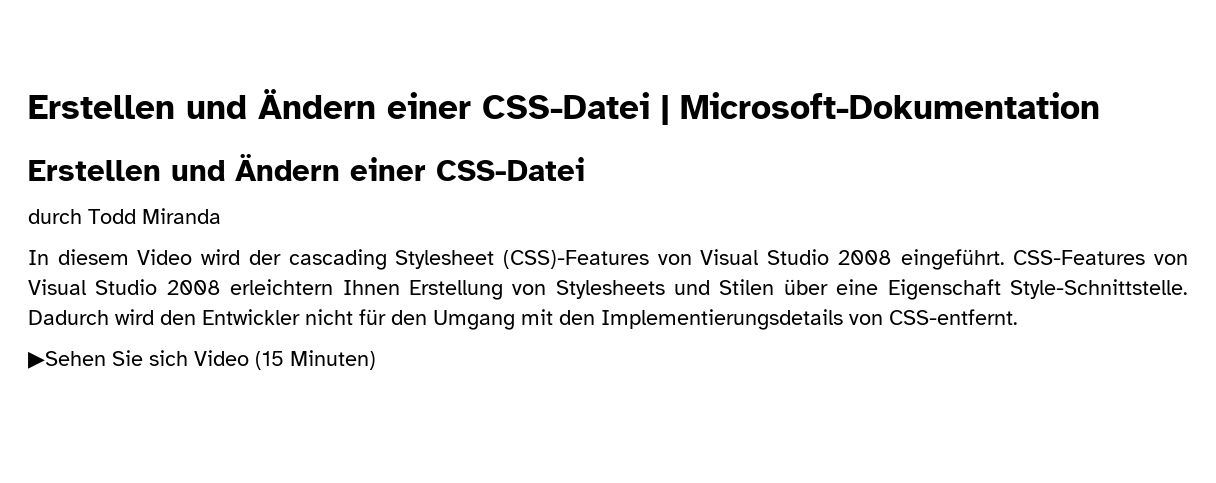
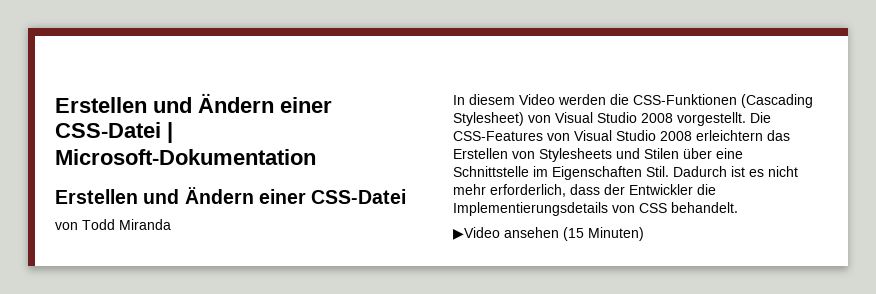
[28,209,82,224] durch -> [55,222,78,230] von
[201,249,1005,270] wird der cascading Stylesheet (CSS)-Features von Visual Studio 2008 eingeführt. -> [558,94,813,108] [453,112,771,126] werden die CSS-Funktionen (Cascading Stylesheet) von Visual Studio 2008 vorgestellt. Die
[342,280,503,300] Ihnen Erstellung -> [767,130,790,141] [453,148,508,159] das Erstellen
[887,279,1188,300] [28,309,1018,330] [28,350,249,369] Eigenschaft Style-Schnittstelle. Dadurch wird den Entwickler nicht für den Umgang mit den Implementierungsdetails von CSS-entfernt. // ▶Sehen Sie sich Video -> [453,166,798,180] [453,184,716,197] [453,202,738,216] [453,227,559,240] Schnittstelle im Eigenschaften Stil. Dadurch ist es nicht mehr erforderlich, dass der Entwickler die Implementierungsdetails von CSS behandelt. // ▶Video ansehen

